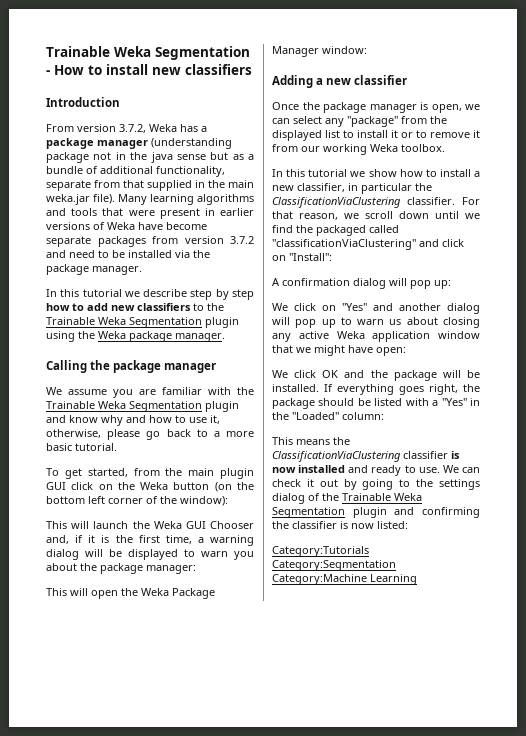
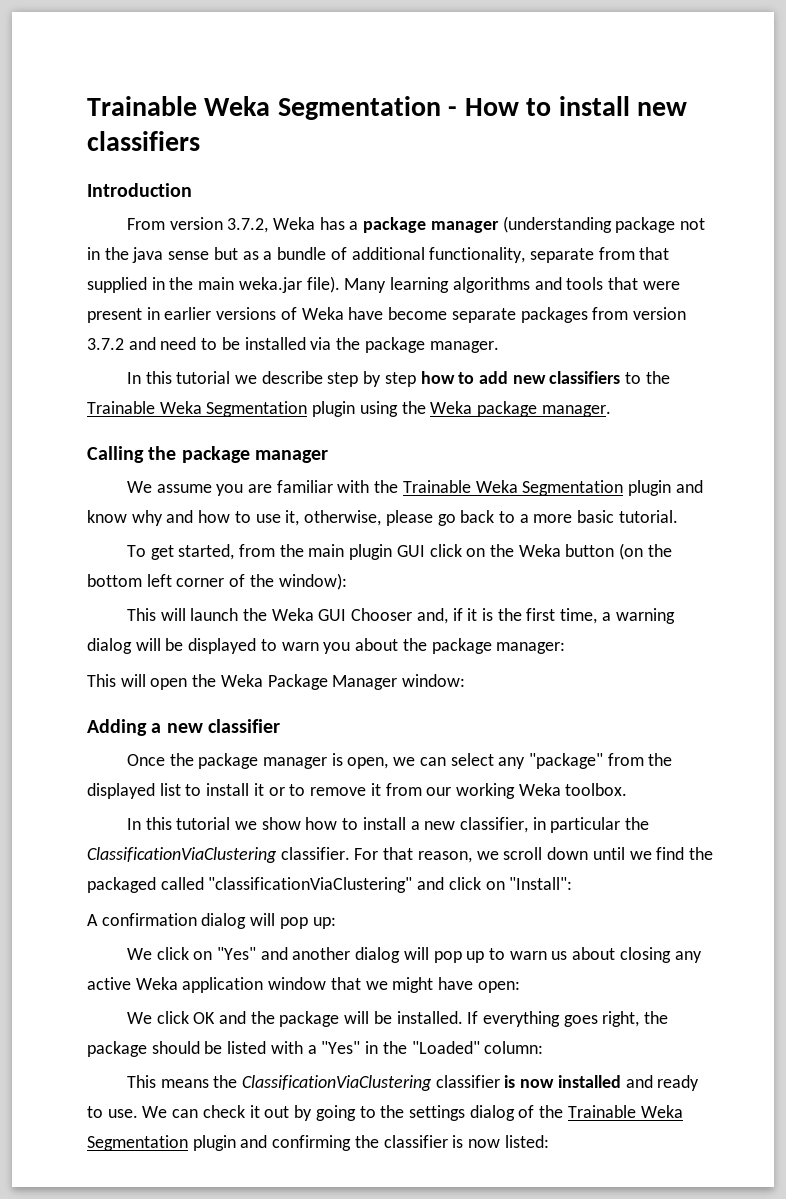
[272,546,369,557] [272,560,396,571] [272,574,417,585] // Category:Tutorials Category:Segmentation Category:Machine Learning -> (549, 1141) none

